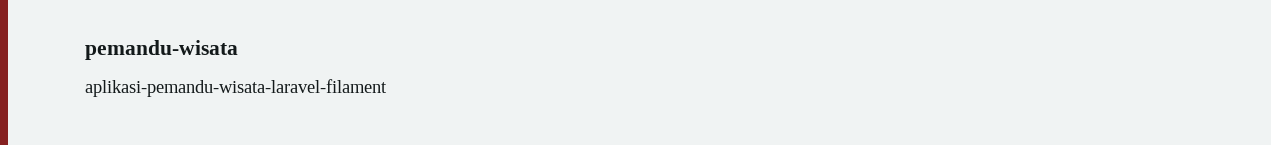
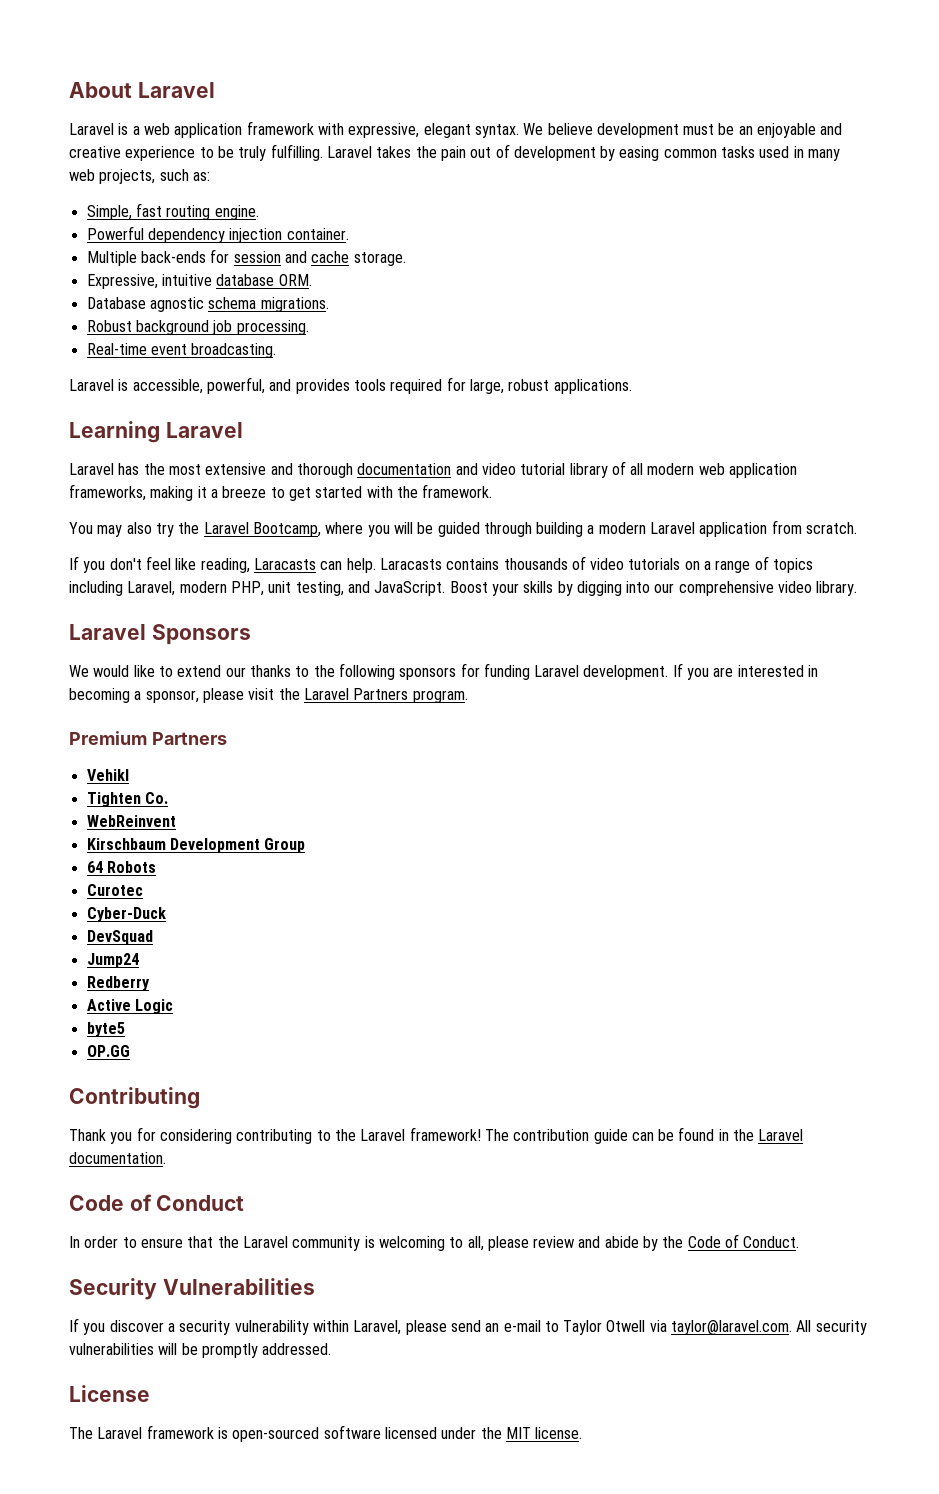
[85,40,238,60] [85,79,387,97] pemandu-wisata // aplikasi-pemandu-wisata-laravel-filament -> [69,82,215,98] [69,121,843,138] [69,144,841,161] [69,169,210,184] [86,203,259,220] [86,226,349,243] [86,249,406,266] [86,274,312,289] [86,297,329,312] [86,320,309,335] [86,343,277,358] [69,377,632,394] [69,421,243,443] [69,461,798,478] [69,484,493,501] [69,520,858,537] [69,556,814,573] [69,581,858,596] [69,624,251,645] [69,663,819,680] [69,688,468,703] [69,731,227,745] [86,769,129,781] [86,792,168,807] [86,815,176,827] [86,838,306,853] [86,861,156,873] [86,884,143,896] [86,907,166,922] [86,930,153,945] [86,953,139,968] [86,976,150,991] [86,999,173,1014] [86,1022,125,1037] [86,1045,130,1057] [69,1087,200,1109] [69,1127,804,1144] [69,1152,166,1164] [69,1194,245,1211] [69,1234,800,1251] [69,1278,315,1300] [69,1318,867,1335] [69,1343,332,1358] [69,1385,150,1402] [69,1425,583,1442] About Laravel // Laravel is a web application framework with expressive, elegant syntax. We believe development must be an enjoyable and creative experience to be truly fulfilling. Laravel takes the pain out of development by easing common tasks used in many web projects, such as: // Simple, fast routing engine. // Powerful dependency injection container. // Multiple back-ends for session and cache storage. // Expressive, intuitive database ORM. // Database agnostic schema migrations. // Robust background job processing. // Real-time event broadcasting. // Laravel is accessible, powerful, and provides tools required for large, robust applications. // Learning Laravel // Laravel has the most extensive and thorough documentation and video tutorial library of all modern web application frameworks, making it a breeze to get started with the framework. // You may also try the Laravel Bootcamp, where you will be guided through building a modern Laravel application from scratch. // If you don't feel like reading, Laracasts can help. Laracasts contains thousands of video tutorials on a range of topics including Laravel, modern PHP, unit testing, and JavaScript. Boost your skills by digging into our comprehensive video library. // Laravel Sponsors // We would like to extend our thanks to the following sponsors for funding Laravel development. If you are interested in becoming a sponsor, please visit the Laravel Partners program. // Premium Partners // Vehikl // Tighten Co. // WebReinvent // Kirschbaum Development Group // 64 Robots // Curotec // Cyber-Duck // DevSquad // Jump24 // Redberry // Active Logic // byte5 // OP.GG // Contributing // Thank you for considering contributing to the Laravel framework! The contribution guide can be found in the Laravel documentation. // Code of Conduct // In order to ensure that the Laravel community is welcoming to all, please review and abide by the Code of Conduct. // Security Vulnerabilities // If you discover a security vulnerability within Laravel, please send an e-mail to Taylor Otwell via taylor@laravel.com. All security vulnerabilities will be promptly addressed. // License // The Laravel framework is open-sourced software licensed under the MIT license.

